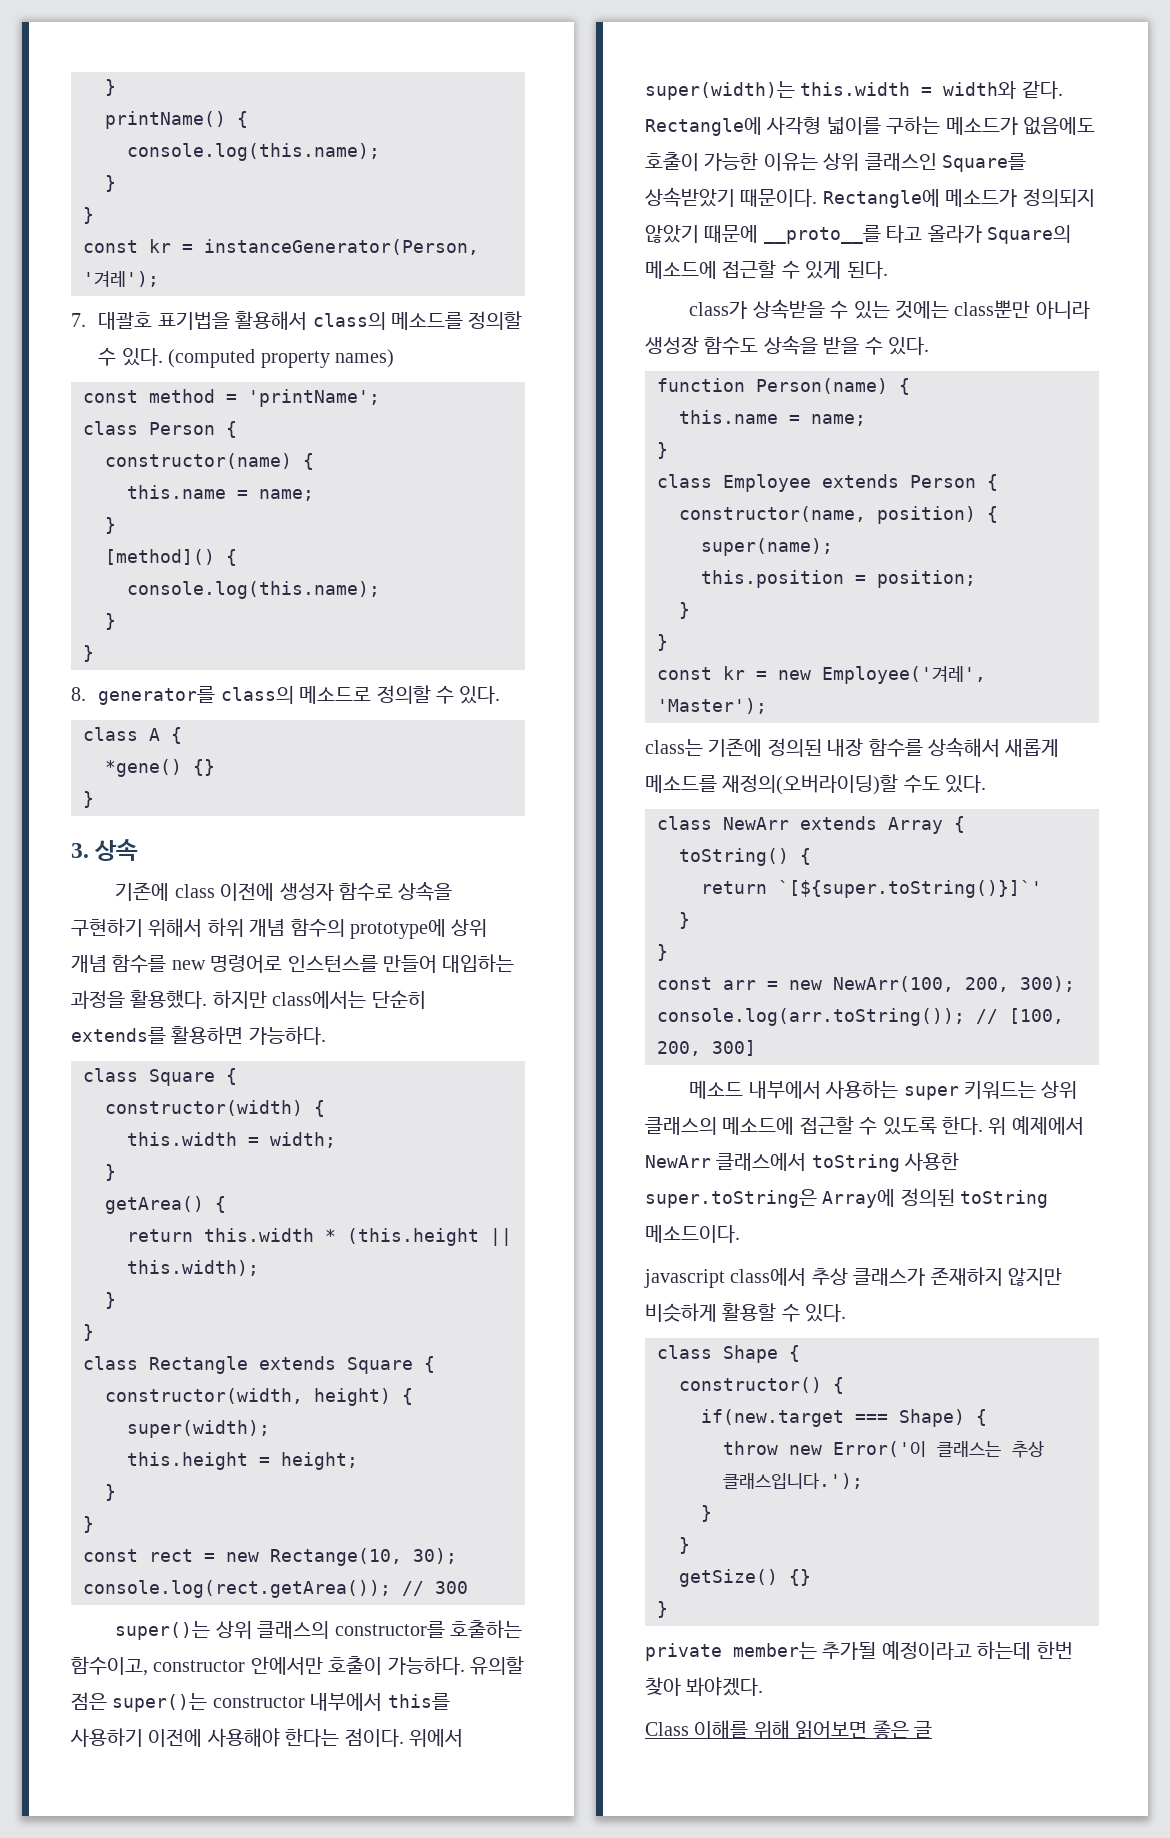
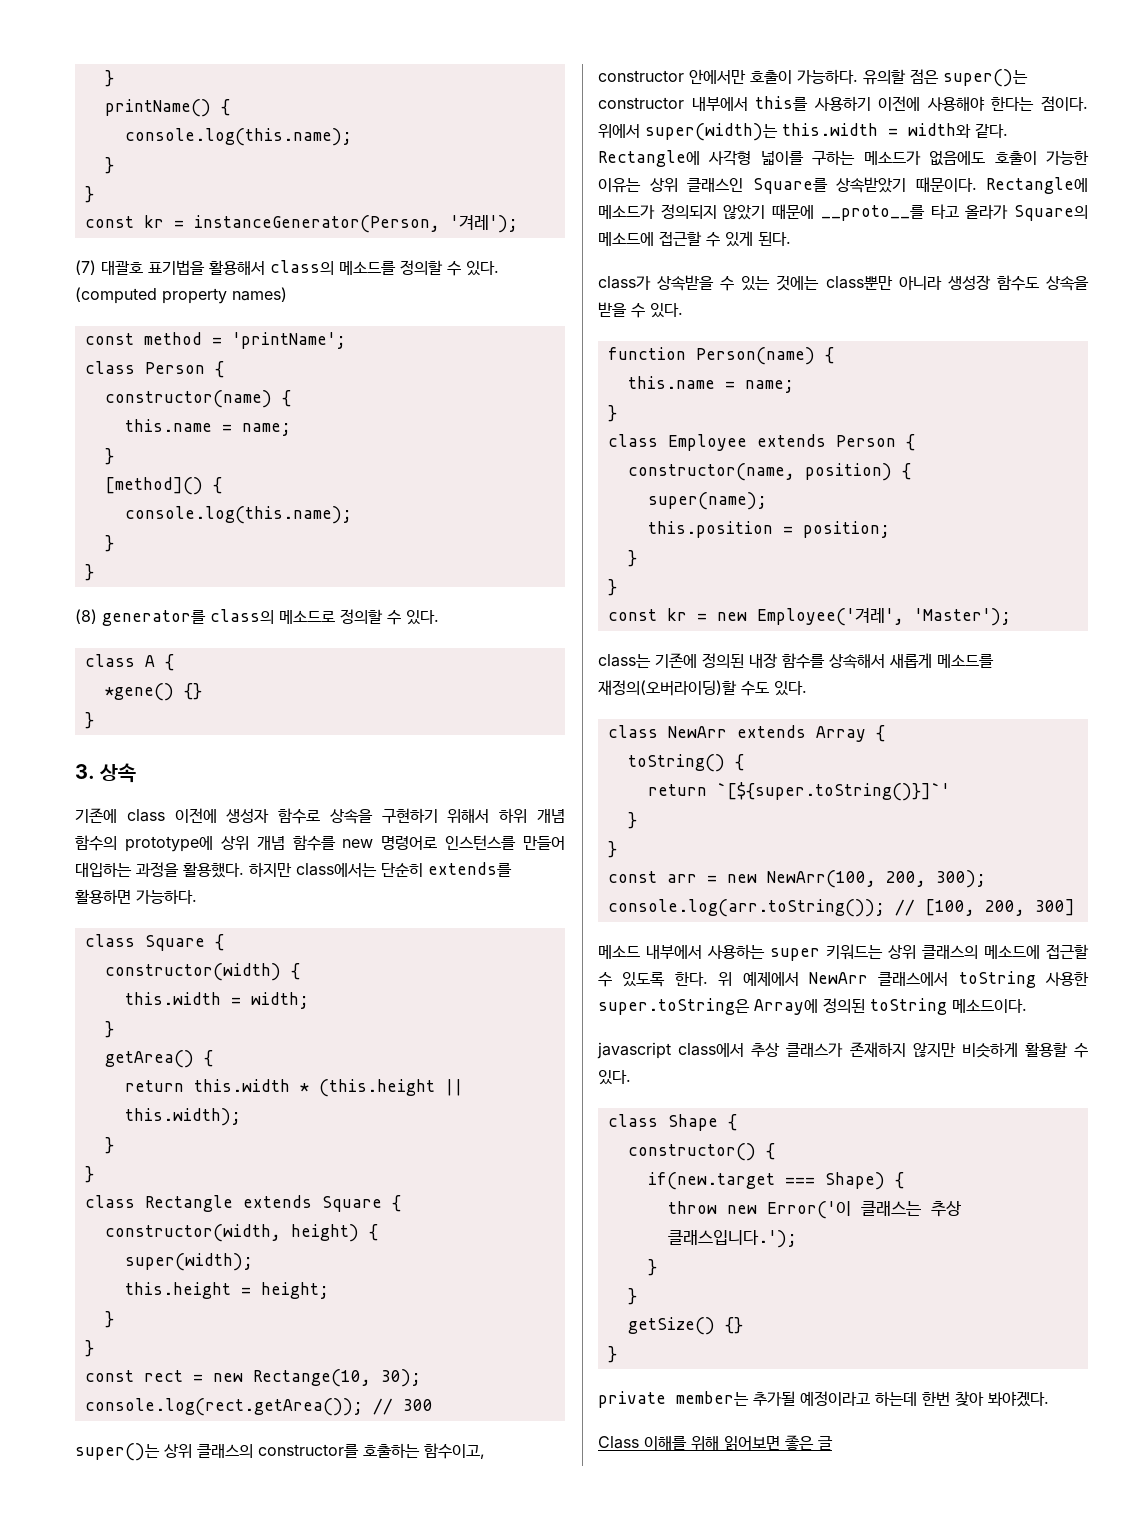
[71,313,86,327] 7. -> [75,260,96,275] (7)
[71,687,86,701] 8. -> [75,609,97,624] (8)

